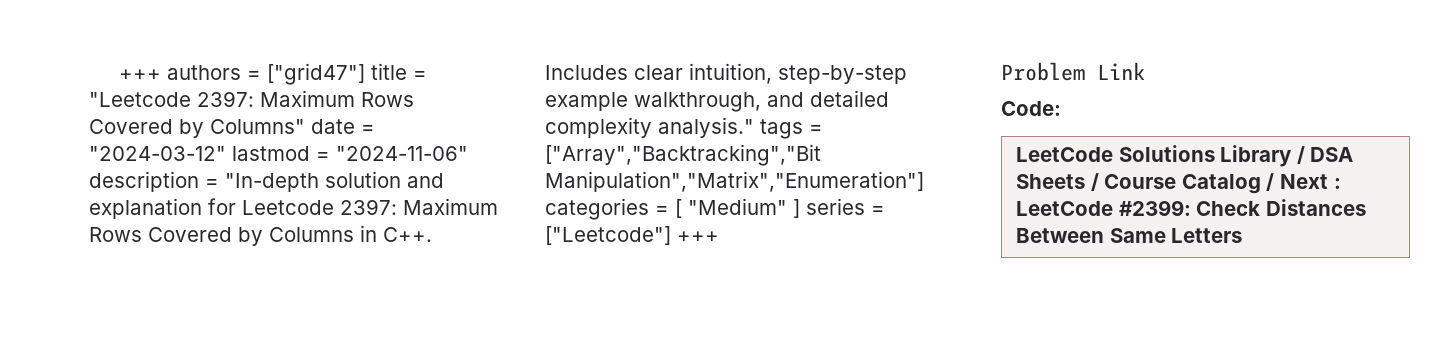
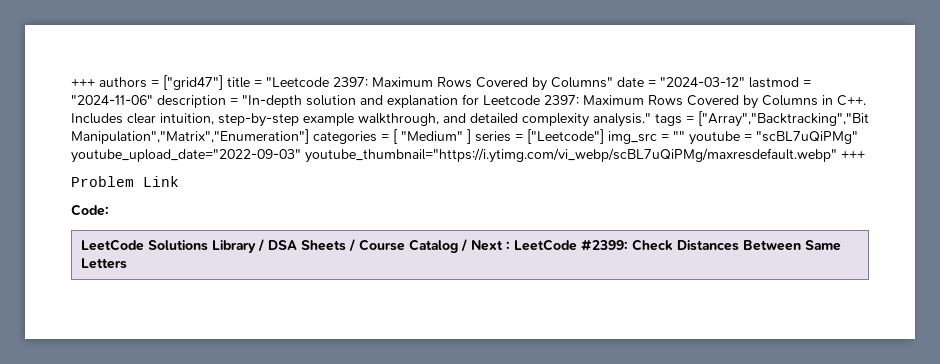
(671, 235) none -> [608,131,858,145] [71,148,837,163] img_src = "" youtube = "scBL7uQiPMg" youtube_upload_date="2022-09-03" youtube_thumbnail="https://i.ytimg.com/vi_webp/scBL7uQiPMg/maxresdefault.webp"

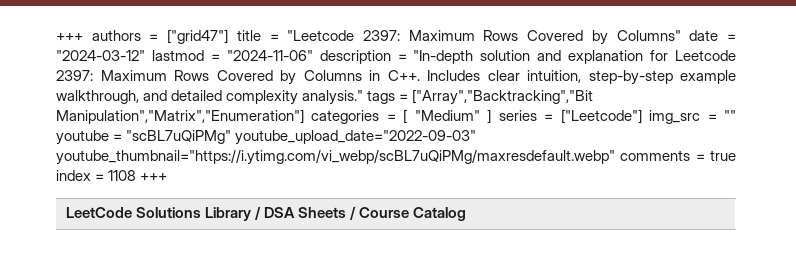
[841,150,865,159] [71,176,179,187] [71,204,109,216] +++ // Problem Link // Code: -> [620,150,737,161] [56,170,168,181] comments = true index = 1108 +++
[461,239,842,252] [81,258,128,269] / Next : LeetCode #2399: Check Distances Between Same Letters -> (467, 214) none

